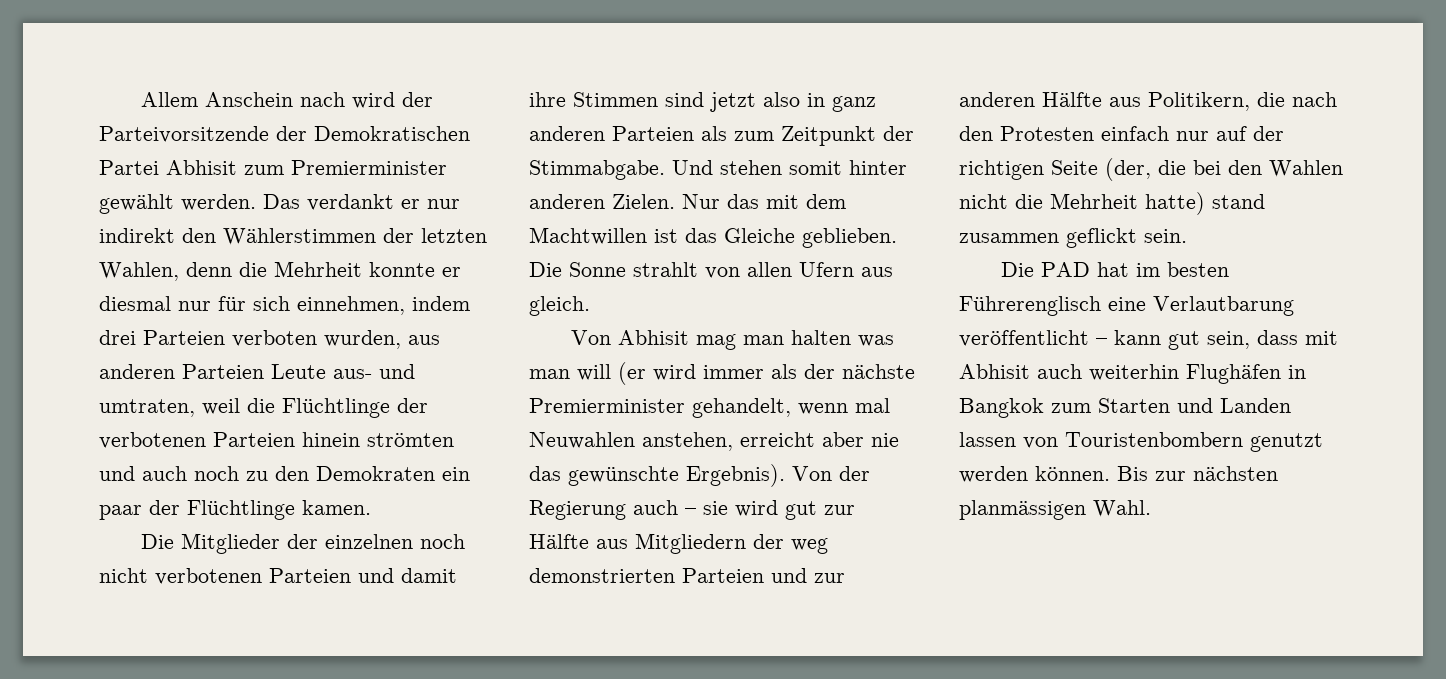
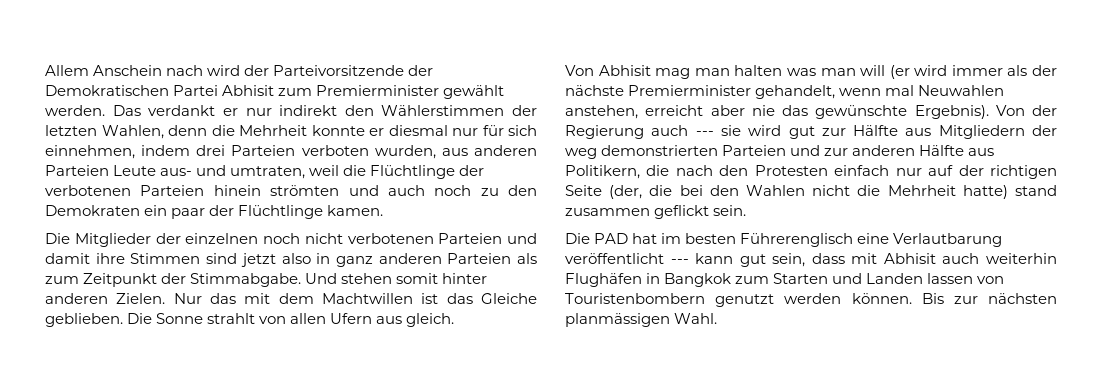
[685,508,696,515] – -> [695,131,714,136] ---
[1096,338,1107,345] – -> [670,259,689,264] ---

